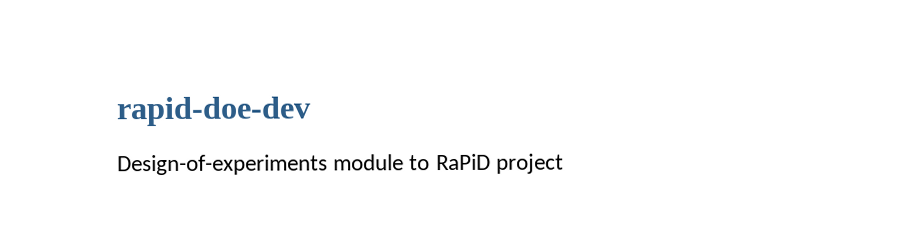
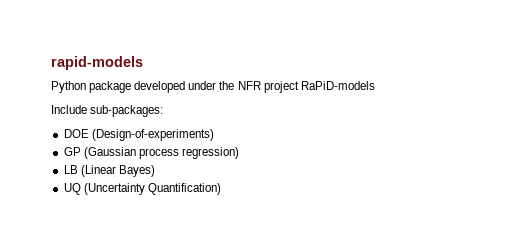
[116,96,312,127] [117,153,564,176] rapid-doe-dev // Design-of-experiments module to RaPiD project -> [51,56,143,70] [51,81,375,93] [51,105,164,117] [63,129,214,141] [63,147,239,159] [63,165,155,177] [63,183,221,195] rapid-models // Python package developed under the NFR project RaPiD-models // Include sub-packages: // DOE (Design-of-experiments) // GP (Gaussian process regression) // LB (Linear Bayes) // UQ (Uncertainty Quantification)

